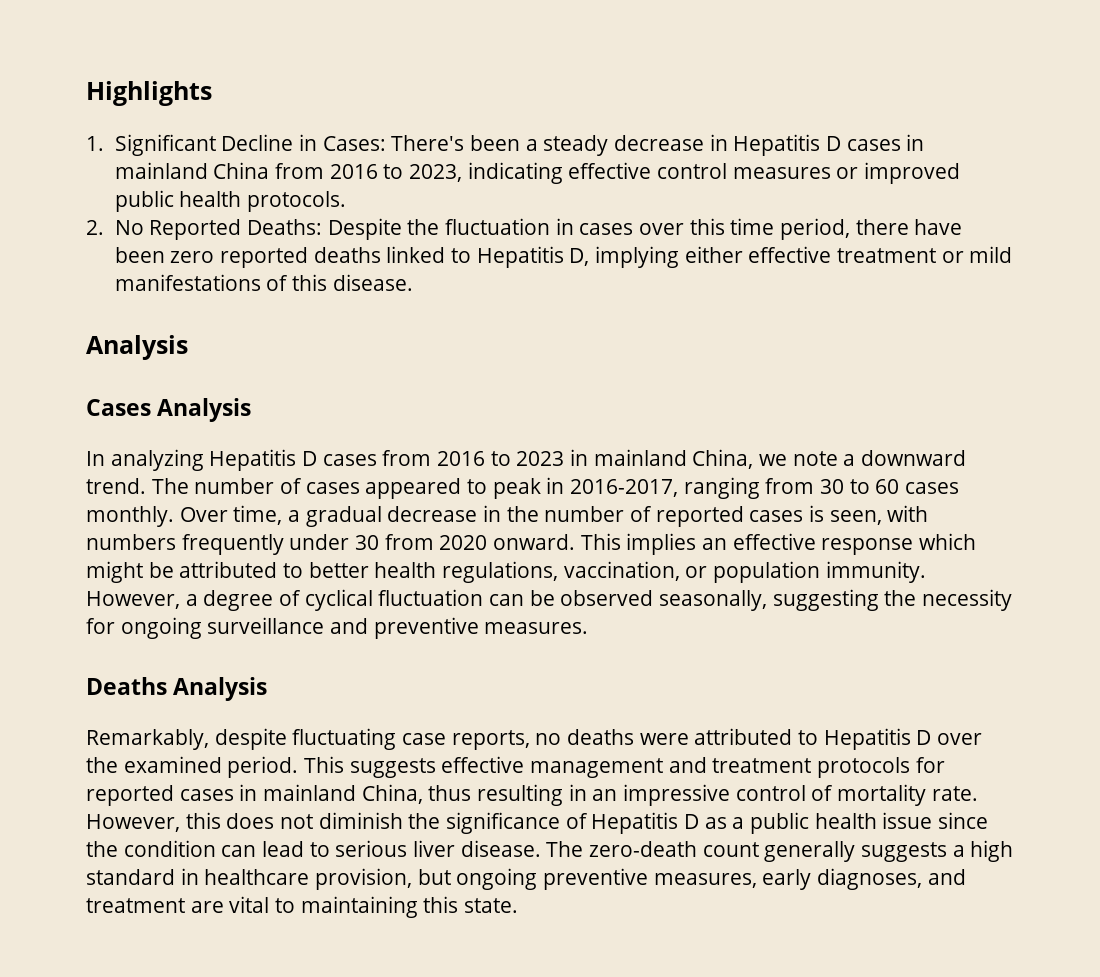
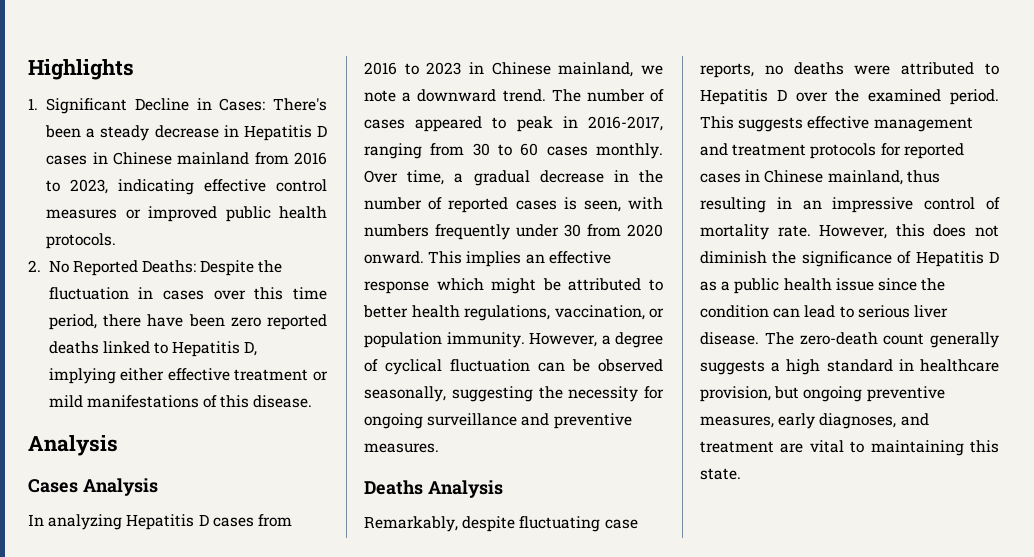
[114,162,270,179] mainland China -> [112,152,250,165] Chinese mainland
[593,449,754,469] mainland China, -> [491,62,634,77] Chinese mainland,
[263,784,423,804] mainland China, -> [764,170,903,185] Chinese mainland,

